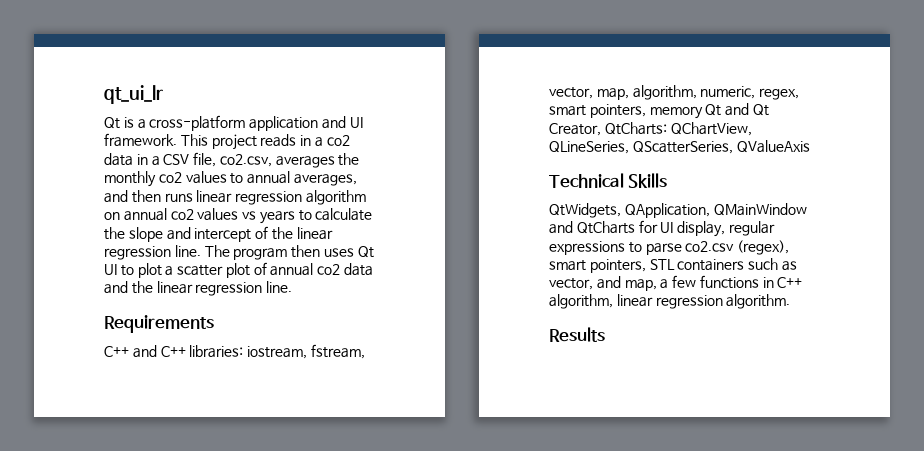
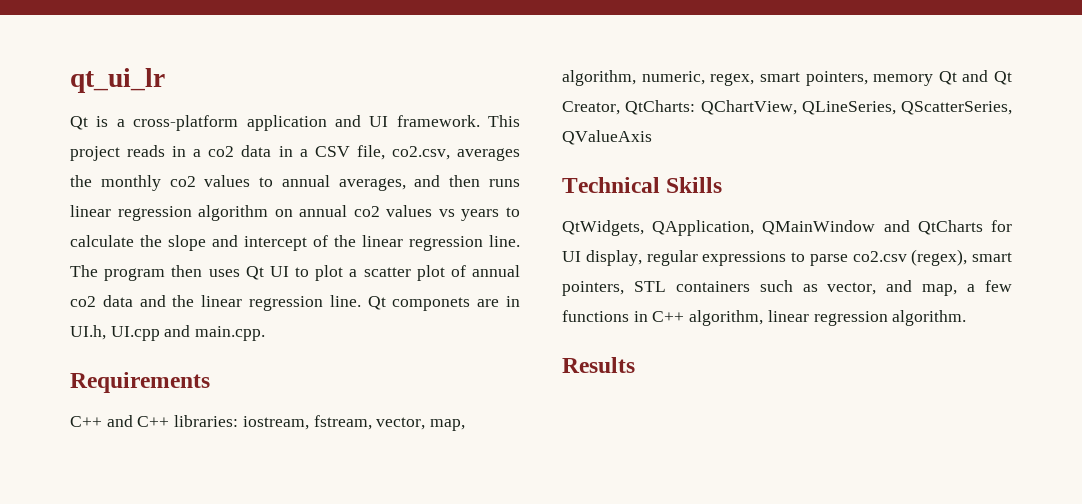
(293, 287) none -> [367,296,520,311] [70,325,266,341] Qt componets are in UI.h, UI.cpp and main.cpp.

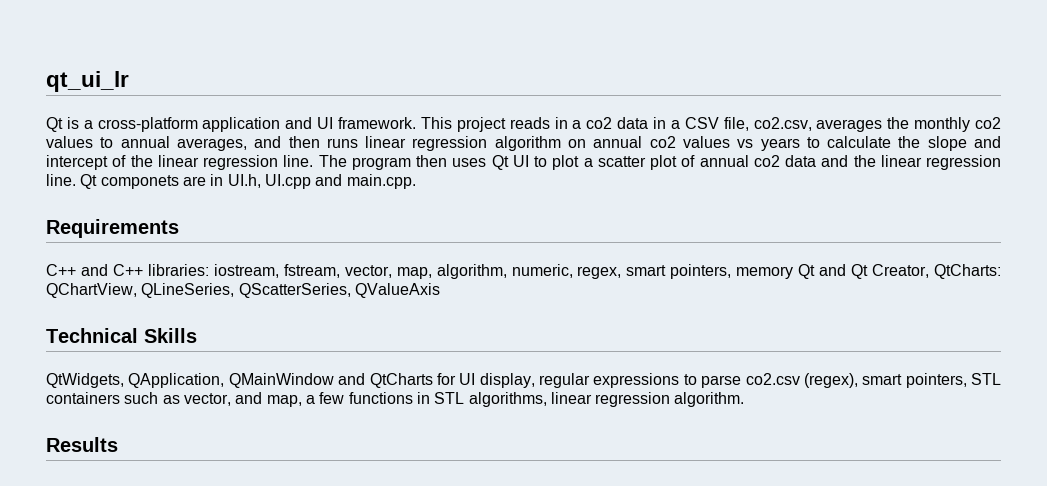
[652,310,764,326] C++ algorithm, -> [434,392,547,407] STL algorithms,

